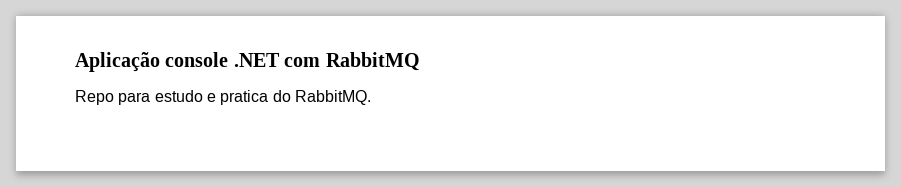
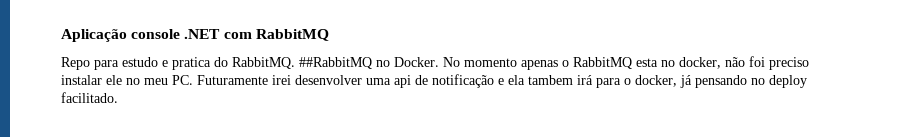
(371, 97) none -> [299,56,809,70] [61,74,807,88] [61,92,118,103] ##RabbitMQ no Docker. No momento apenas o RabbitMQ esta no docker, não foi preciso instalar ele no meu PC. Futuramente irei desenvolver uma api de notificação e ela tambem irá para o docker, já pensando no deploy facilitado.

